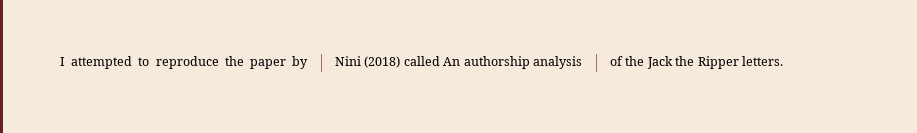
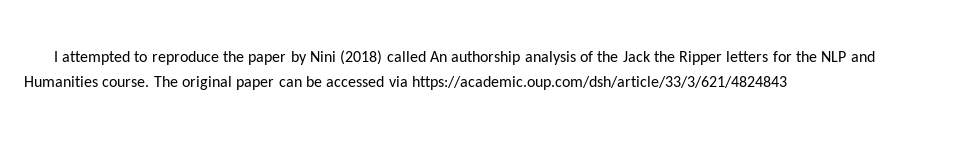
[741,56,783,66] letters. -> [726,51,875,62] [24,76,787,90] letters for the NLP and Humanities course. The original paper can be accessed via https://academic.oup.com/dsh/article/33/3/621/4824843

